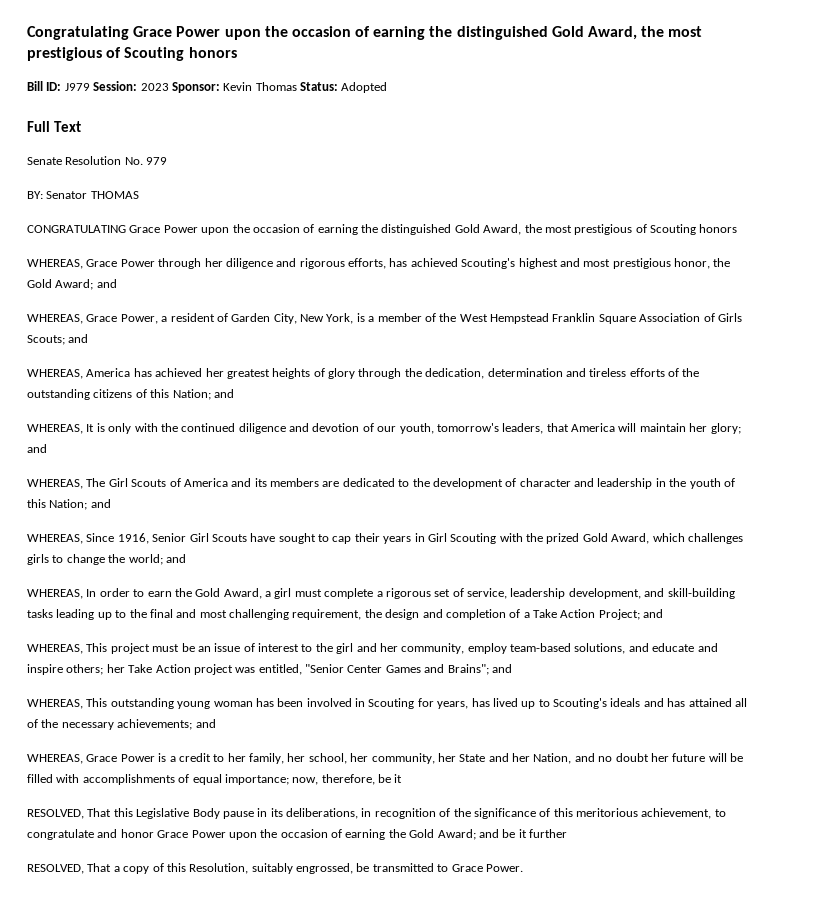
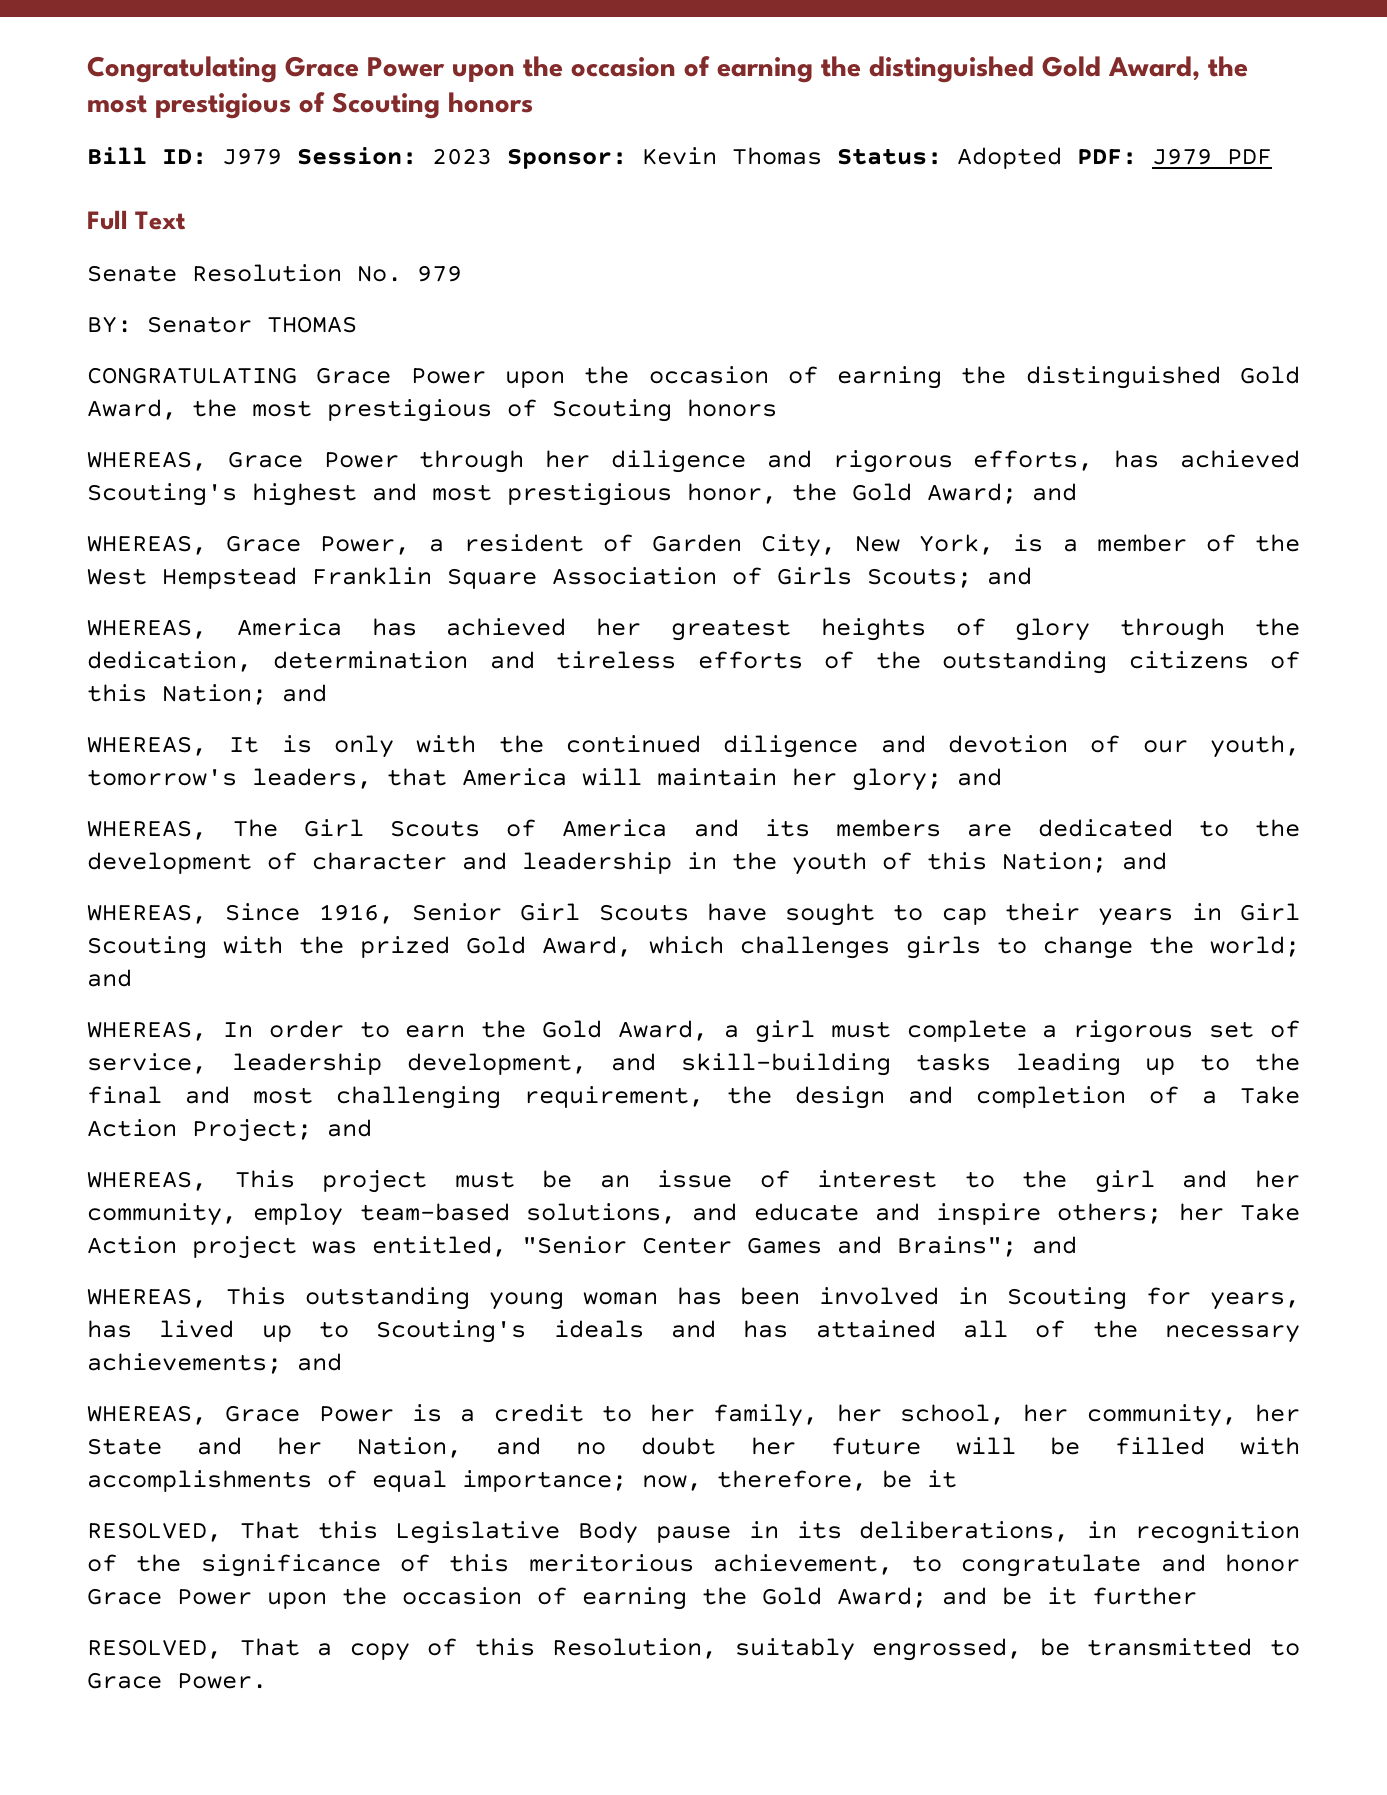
(388, 87) none -> [1077,148,1272,165] PDF: J979 PDF

